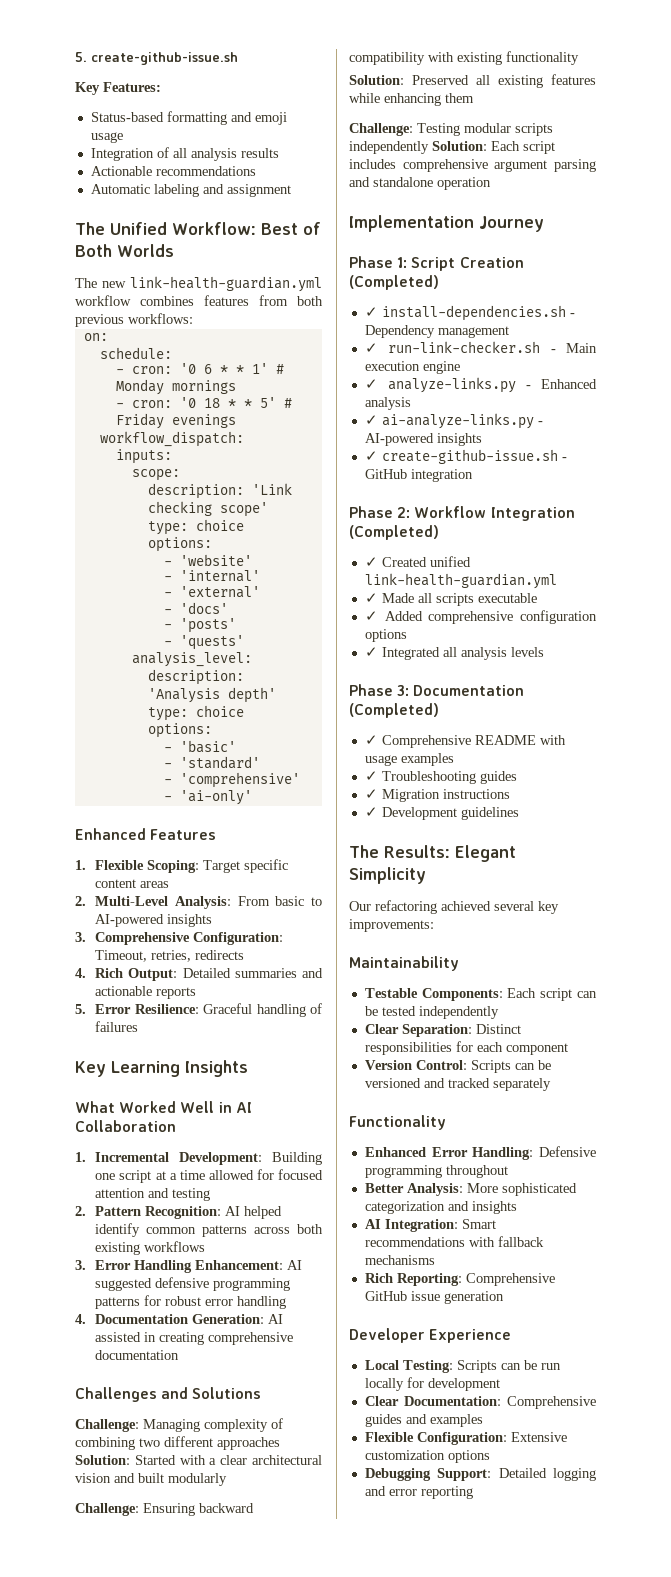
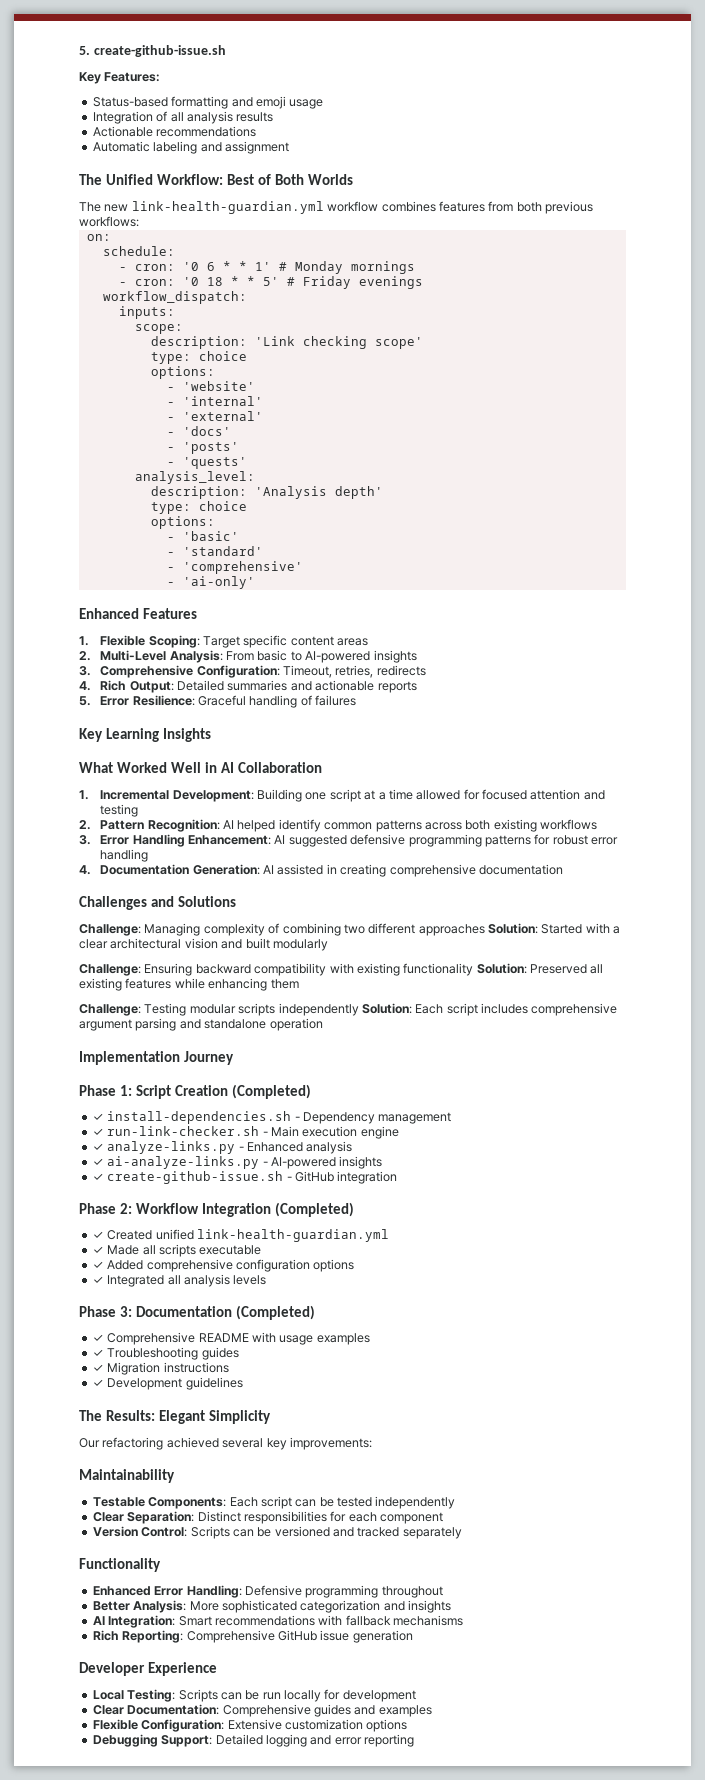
(579, 58) // -> (474, 969) none

